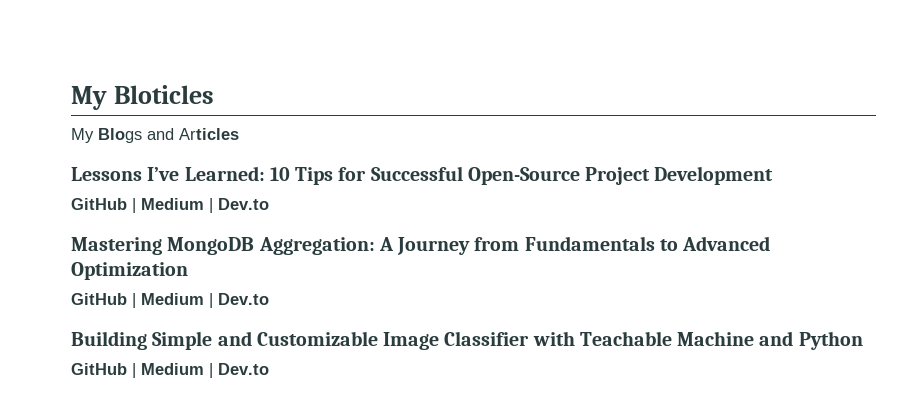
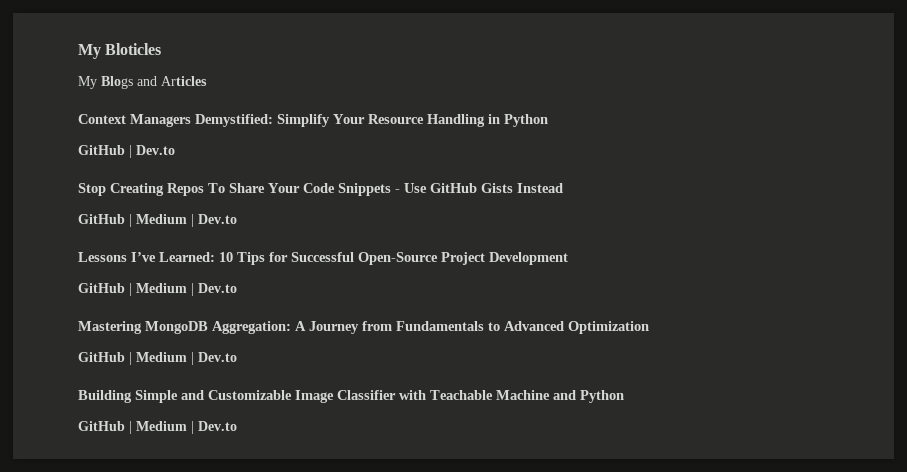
(239, 134) none -> [78,114,548,127] [78,145,175,158] [78,183,563,196] [78,214,237,227] // Context Managers Demystified: Simplify Your Resource Handling in Python // GitHub | Dev.to // Stop Creating Repos To Share Your Code Snippets - Use GitHub Gists Instead // GitHub | Medium | Dev.to

